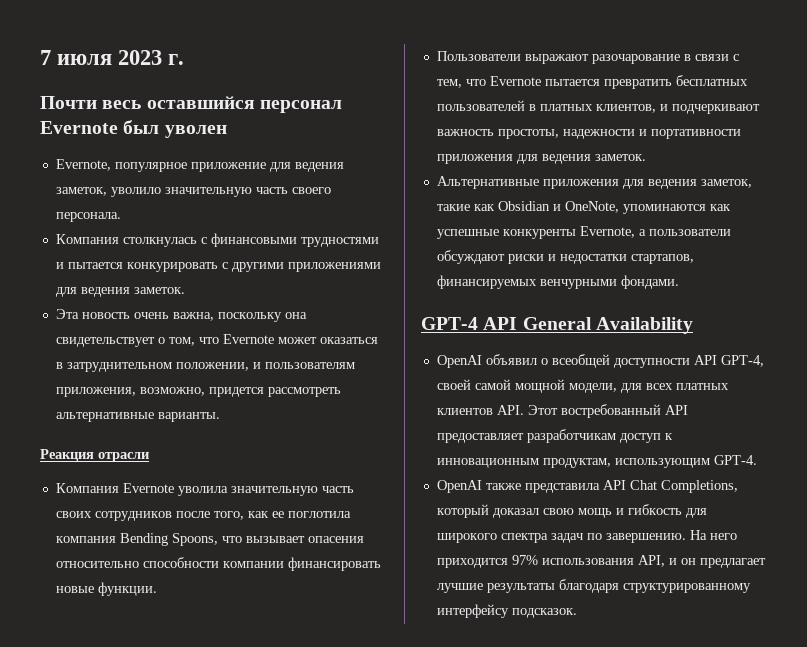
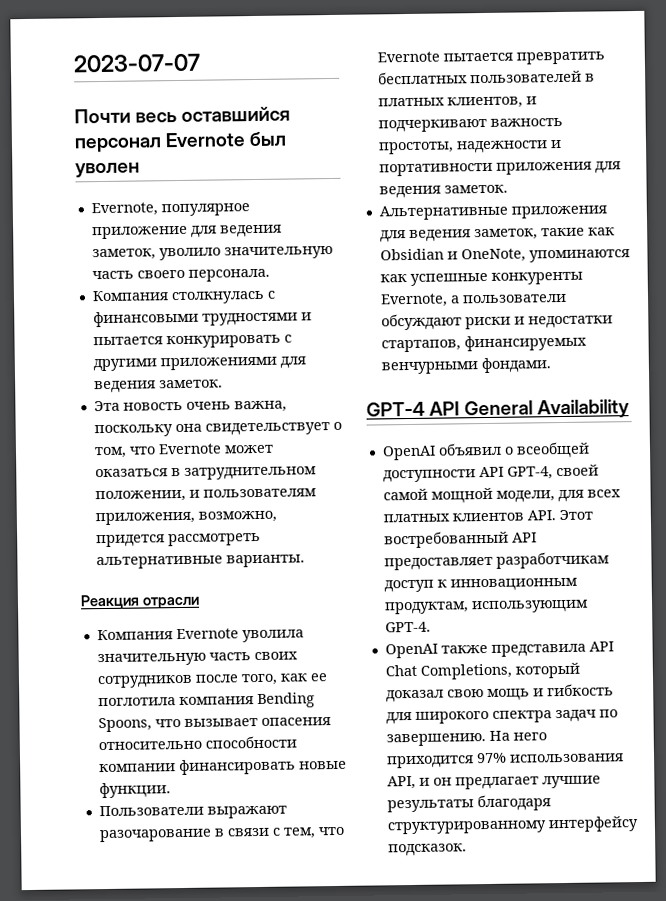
[40,50,185,65] 7 июля 2023 г. -> [73,53,201,73] 2023-07-07

